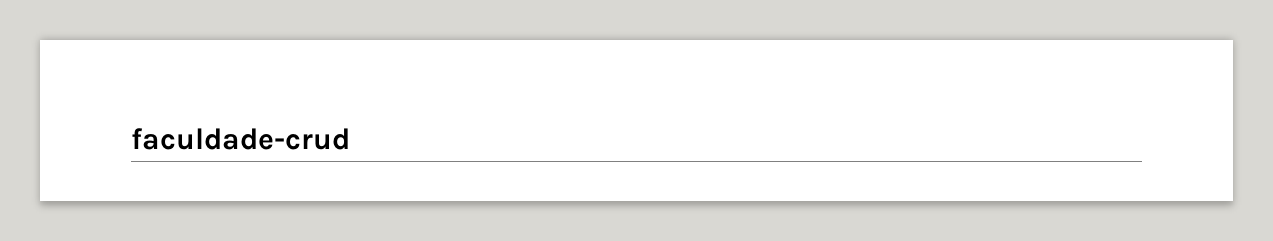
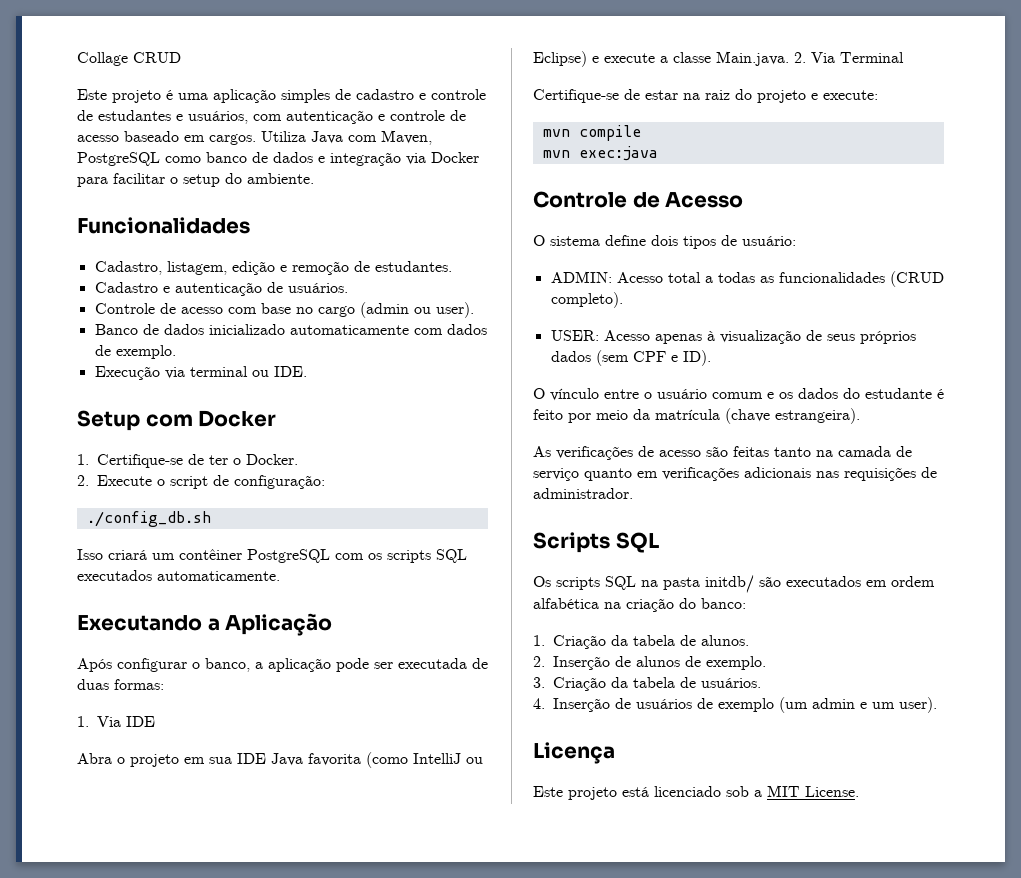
[131,128,350,150] faculdade-crud -> [77,52,181,66] [77,89,486,103] [77,110,466,124] [77,130,432,145] [77,152,479,166] [77,173,314,187] [77,217,250,234] [94,261,452,275] [94,282,348,296] [94,302,474,318] [94,324,487,335] [94,345,176,359] [94,366,307,380] [77,410,277,431] [77,454,298,468] [77,475,325,489] [86,511,211,527] [77,549,467,563] [77,570,280,581] [77,613,333,636] [77,658,488,672] [77,679,164,690] [77,716,155,727] [77,752,483,768] [533,51,904,67] [533,89,878,103] [542,125,641,141] [542,146,658,161] [533,191,744,208] [533,235,796,249] [550,271,944,287] [550,292,623,308] [550,330,916,344] [550,350,711,366] [533,388,944,401] [533,408,860,424] [533,446,912,460] [533,467,937,481] [533,488,633,499] [533,532,659,553] [533,575,935,593] [533,598,746,612] [533,635,749,649] [533,656,766,670] [533,677,761,691] [533,697,937,713] [533,742,615,764] [533,785,859,800] Collage CRUD // Este projeto é uma aplicação simples de cadastro e controle de estudantes e usuários, com autenticação e controle de acesso baseado em cargos. Utiliza Java com Maven, PostgreSQL como banco de dados e integração via Docker para facilitar o setup do ambiente. // Funcionalidades // Cadastro, listagem, edição e remoção de estudantes. // Cadastro e autenticação de usuários. // Controle de acesso com base no cargo (admin ou user). // Banco de dados inicializado automaticamente com dados de exemplo. // Execução via terminal ou IDE. // Setup com Docker // 1. Certifique-se de ter o Docker. // 2. Execute o script de configuração: // ./config_db.sh // Isso criará um contêiner PostgreSQL com os scripts SQL executados automaticamente. // Executando a Aplicação // Após configurar o banco, a aplicação pode ser executada de duas formas: // 1. Via IDE // Abra o projeto em sua IDE Java favorita (como IntelliJ ou Eclipse) e execute a classe Main.java. 2. Via Terminal // Certifique-se de estar na raiz do projeto e execute: // mvn compile // mvn exec:java // Controle de Acesso // O sistema define dois tipos de usuário: // ADMIN: Acesso total a todas as funcionalidades (CRUD completo). // USER: Acesso apenas à visualização de seus próprios dados (sem CPF e ID). // O vínculo entre o usuário comum e os dados do estudante é feito por meio da matrícula (chave estrangeira). // As verificações de acesso são feitas tanto na camada de serviço quanto em verificações adicionais nas requisições de administrador. // Scripts SQL // Os scripts SQL na pasta initdb/ são executados em ordem alfabética na criação do banco: // 1. Criação da tabela de alunos. // 2. Inserção de alunos de exemplo. // 3. Criação da tabela de usuários. // 4. Inserção de usuários de exemplo (um admin e um user). // Licença // Este projeto está licenciado sob a MIT License.

